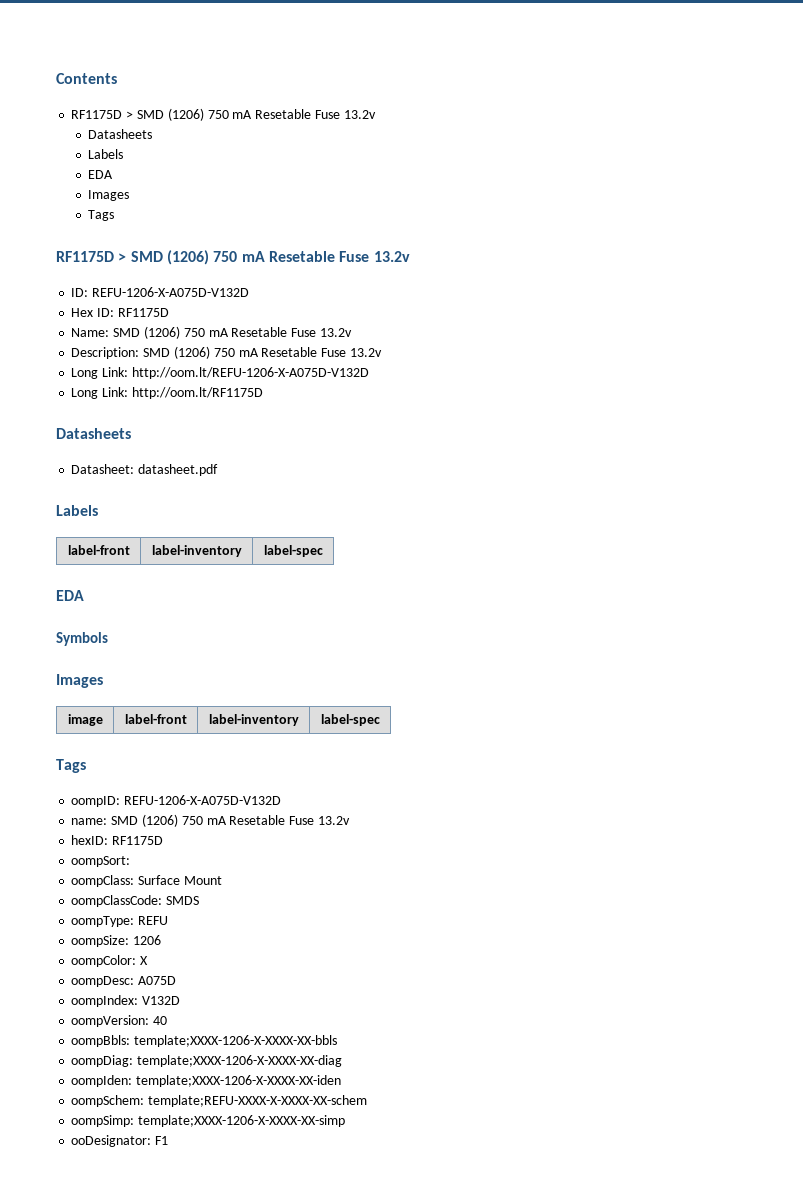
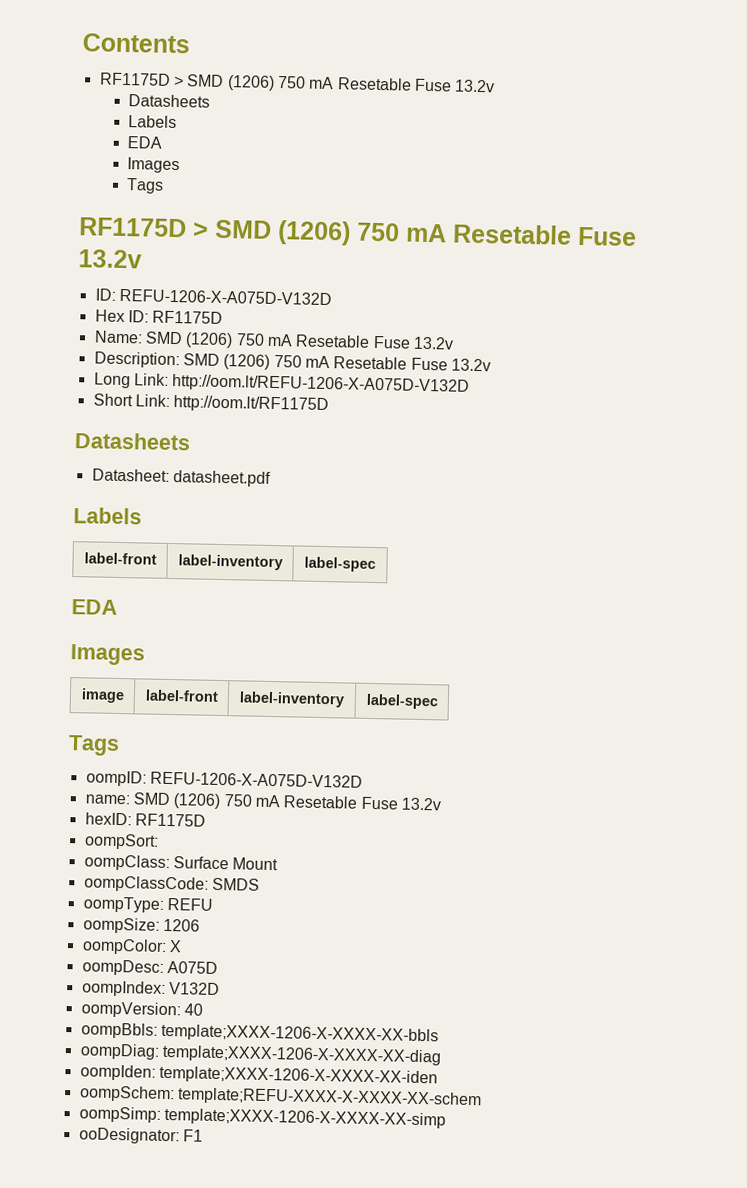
[71,388,99,399] Long -> [92,393,133,407] Short
[56,632,108,646] // Symbols -> (118, 607) none

